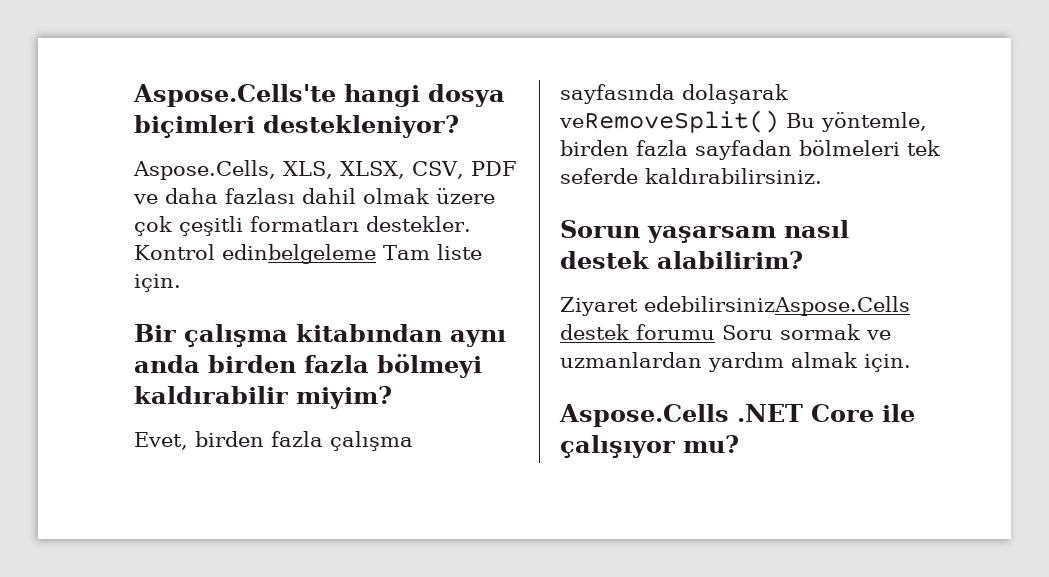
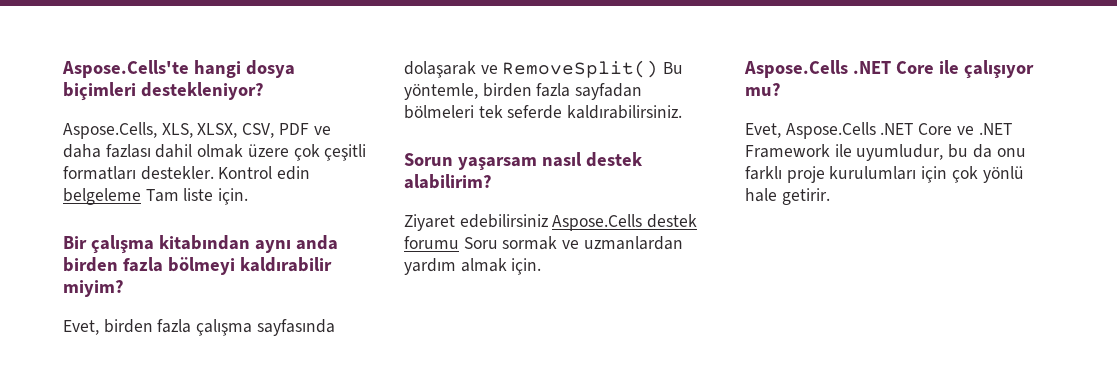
[222,244,376,264] edinbelgeleme -> [277,166,311,180] [63,188,141,205] edin belgeleme
[559,110,779,133] veRemoveSplit() -> [480,60,659,78] ve RemoveSplit()
[644,296,910,316] edebilirsinizAspose.Cells -> [459,214,643,231] edebilirsiniz Aspose.Cells
(739, 444) none -> [745,122,1012,139] [745,144,1026,161] [745,166,1024,183] [745,188,830,205] // Evet, Aspose.Cells .NET Core ve .NET Framework ile uyumludur, bu da onu farklı proje kurulumları için çok yönlü hale getirir.

